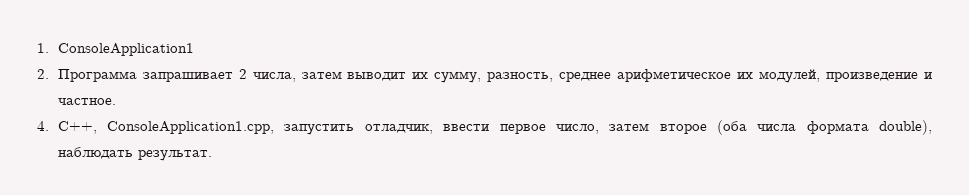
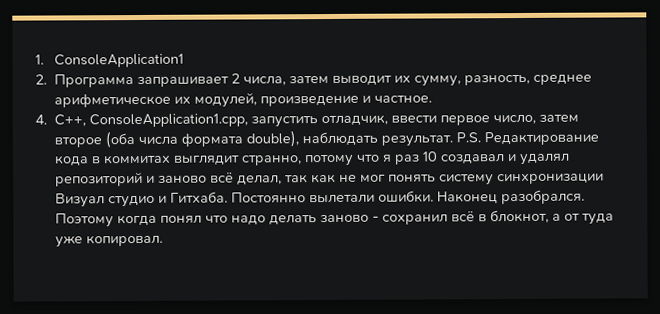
(212, 155) none -> [455,131,599,146] [53,151,570,167] [54,171,604,187] [54,189,585,208] [54,209,614,228] [54,234,163,248] P.S. Редактирование кода в коммитах выглядит странно, потому что я раз 10 создавал и удалял репозиторий и заново всё делал, так как не мог понять систему синхронизации Визуал студио и Гитхаба. Постоянно вылетали ошибки. Наконец разобрался. Поэтому когда понял что надо делать заново - сохранил всё в блокнот, а от туда уже копировал.

